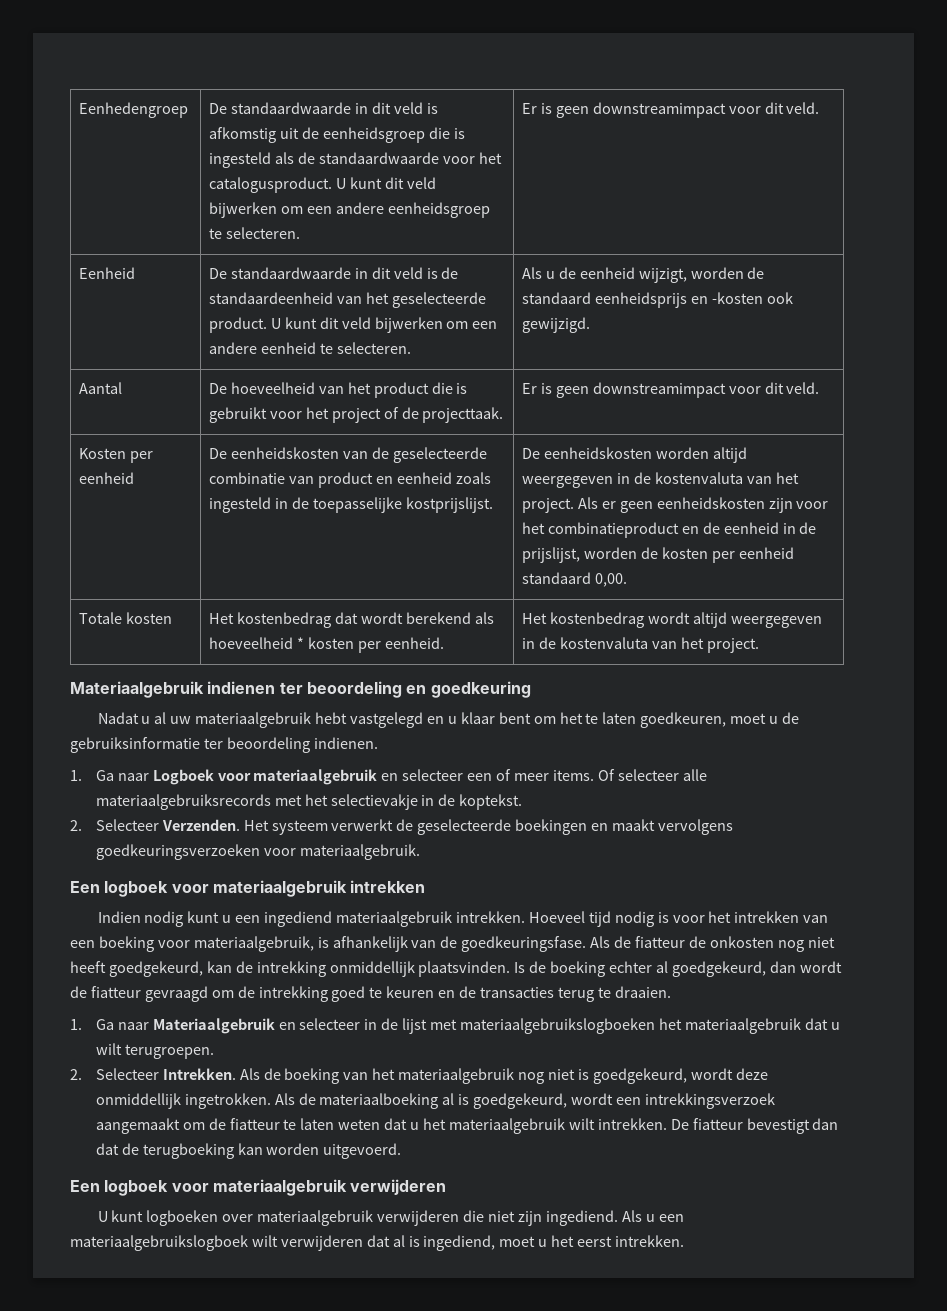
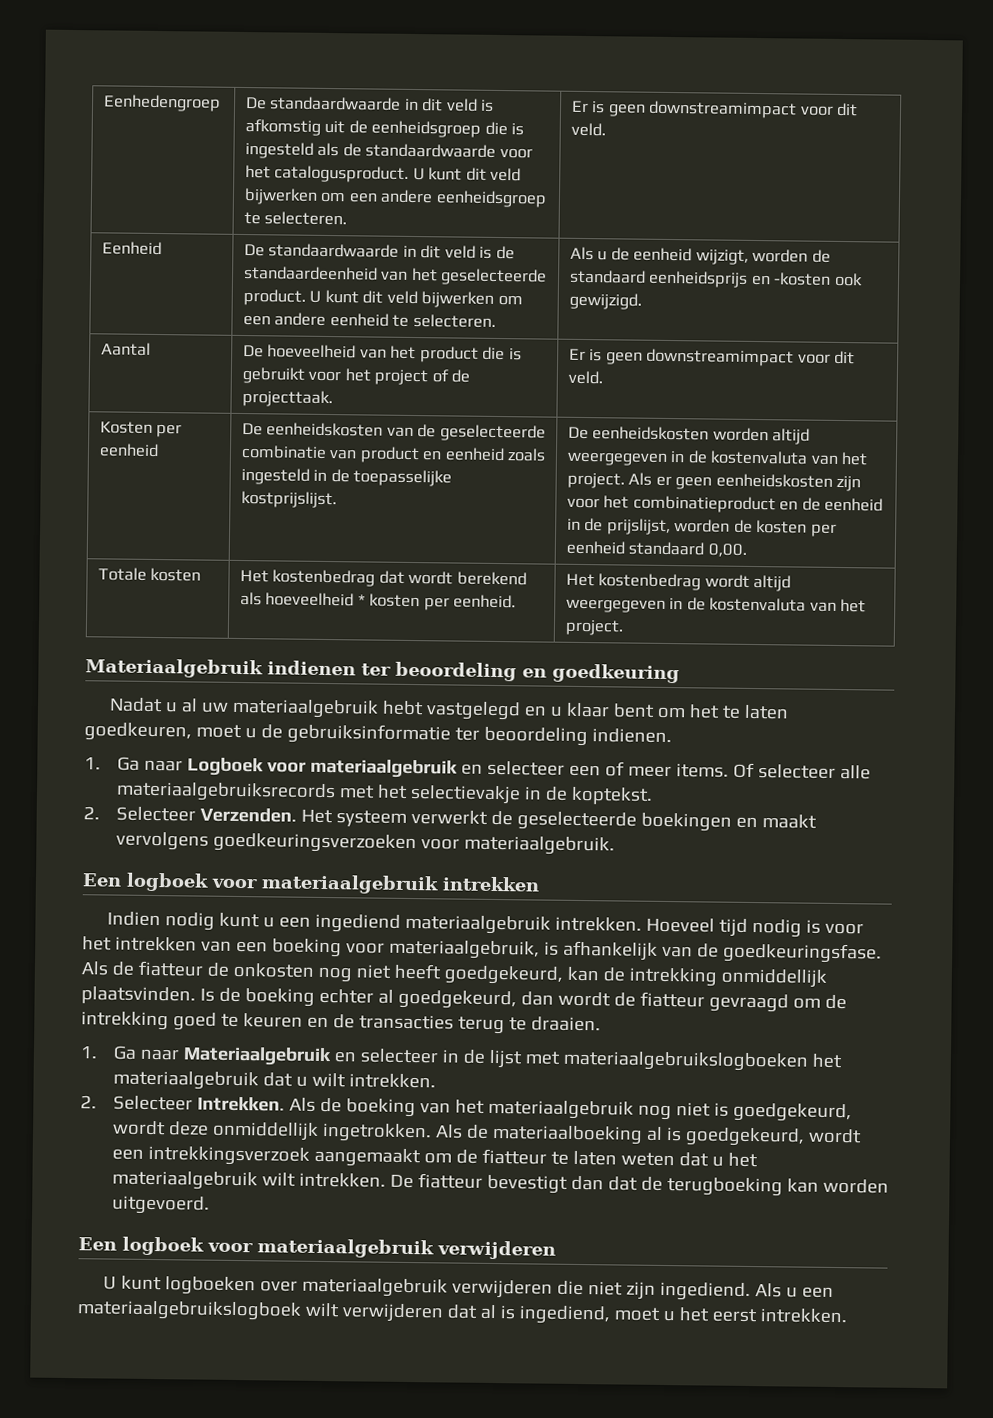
[124,1044,214,1059] terugroepen. -> [348,1073,436,1089] intrekken.

